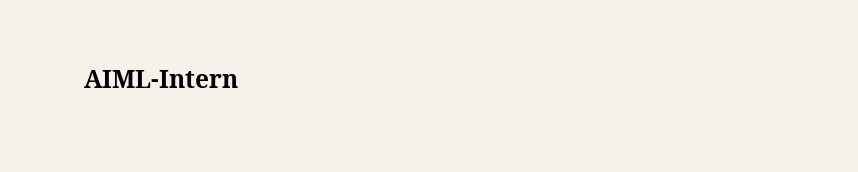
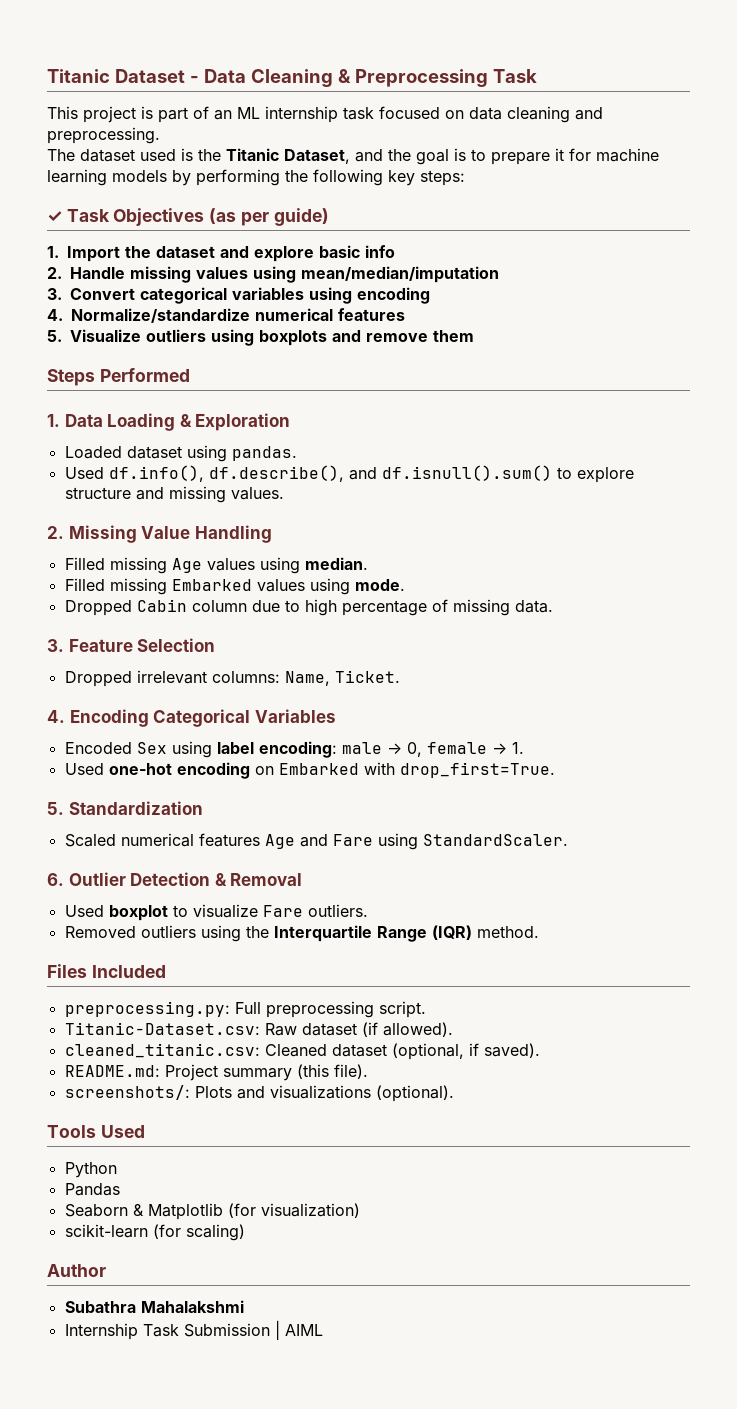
[84,70,238,88] AIML-Intern -> [47,69,537,87] [47,106,603,123] [47,127,160,144] [47,148,659,165] [47,169,465,186] [47,208,329,226] [47,245,396,262] [47,266,499,283] [47,287,430,304] [47,308,405,323] [47,329,474,346] [47,368,190,386] [47,413,291,431] [64,445,297,462] [64,465,634,483] [64,486,284,503] [47,525,272,543] [64,557,368,574] [64,578,405,595] [64,599,553,616] [47,638,216,652] [64,670,400,687] [47,709,336,727] [64,741,524,758] [64,762,555,779] [47,801,203,815] [64,833,568,850] [47,872,303,886] [64,904,368,921] [64,925,539,942] [47,964,166,978] [64,1001,426,1018] [64,1022,453,1037] [64,1043,540,1060] [64,1064,368,1081] [64,1085,454,1102] [47,1125,145,1138] [64,1162,117,1178] [64,1183,120,1196] [64,1203,360,1220] [64,1224,245,1241] [47,1264,106,1277] [64,1300,244,1313] [64,1320,323,1340] Titanic Dataset - Data Cleaning & Preprocessing Task // This project is part of an ML internship task focused on data cleaning and preprocessing. // The dataset used is the Titanic Dataset, and the goal is to prepare it for machine learning models by performing the following key steps: // ✓ Task Objectives (as per guide) // 1. Import the dataset and explore basic info // 2. Handle missing values using mean/median/imputation // 3. Convert categorical variables using encoding // 4. Normalize/standardize numerical features // 5. Visualize outliers using boxplots and remove them // Steps Performed // 1. Data Loading & Exploration // Loaded dataset using pandas. // Used df.info(), df.describe(), and df.isnull().sum() to explore structure and missing values. // 2. Missing Value Handling // Filled missing Age values using median. // Filled missing Embarked values using mode. // Dropped Cabin column due to high percentage of missing data. // 3. Feature Selection // Dropped irrelevant columns: Name, Ticket. // 4. Encoding Categorical Variables // Encoded Sex using label encoding: male → 0, female → 1. // Used one-hot encoding on Embarked with drop_first=True. // 5. Standardization // Scaled numerical features Age and Fare using StandardScaler. // 6. Outlier Detection & Removal // Used boxplot to visualize Fare outliers. // Removed outliers using the Interquartile Range (IQR) method. // Files Included // preprocessing.py: Full preprocessing script. // Titanic-Dataset.csv: Raw dataset (if allowed). // cleaned_titanic.csv: Cleaned dataset (optional, if saved). // README.md: Project summary (this file). // screenshots/: Plots and visualizations (optional). // Tools Used // Python // Pandas // Seaborn & Matplotlib (for visualization) // scikit-learn (for scaling) // Author // Subathra Mahalakshmi // Internship Task Submission | AIML

